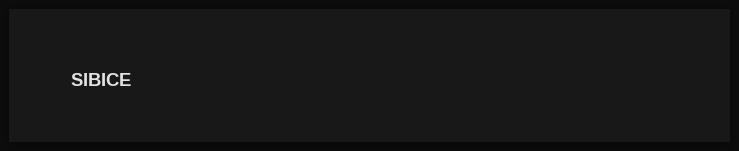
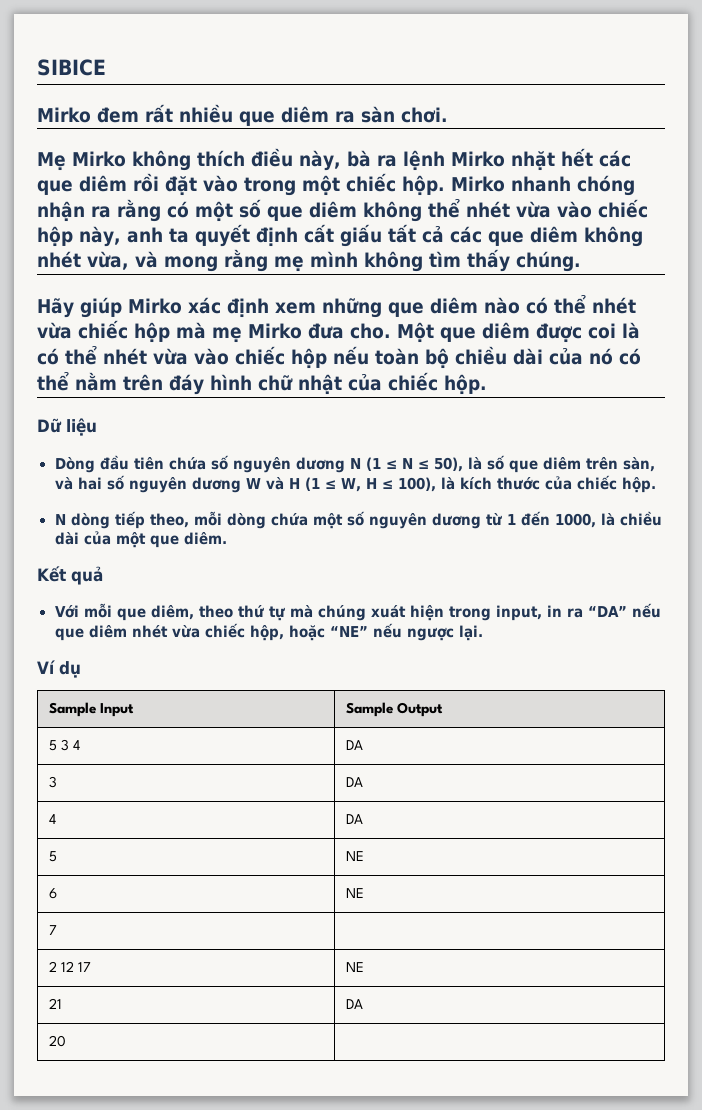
(131, 79) none -> [37,104,448,126] [37,148,631,171] [37,173,635,196] [37,198,648,222] [37,224,643,247] [37,249,581,272] [37,294,636,318] [37,320,640,343] [37,345,641,369] [37,371,487,395] [37,418,97,436] [55,455,656,473] [55,475,657,493] [55,511,663,529] [55,531,228,548] [37,566,103,585] [55,603,662,621] [55,623,484,641] [37,660,81,678] [48,702,134,717] [345,702,443,717] [48,739,80,751] [345,740,363,750] [48,776,57,788] [345,777,363,787] [48,814,56,824] [345,814,363,824] [48,851,57,862] [345,851,364,861] [48,888,57,899] [345,888,364,898] [48,925,57,935] [48,961,91,972] [345,962,364,972] [48,998,62,1009] [345,999,363,1009] [48,1035,66,1047] // Mirko đem rất nhiều que diêm ra sàn chơi. // Mẹ Mirko không thích điều này, bà ra lệnh Mirko nhặt hết các que diêm rồi đặt vào trong một chiếc hộp. Mirko nhanh chóng nhận ra rằng có một số que diêm không thể nhét vừa vào chiếc hộp này, anh ta quyết định cất giấu tất cả các que diêm không nhét vừa, và mong rằng mẹ mình không tìm thấy chúng. // Hãy giúp Mirko xác định xem những que diêm nào có thể nhét vừa chiếc hộp mà mẹ Mirko đưa cho. Một que diêm được coi là có thể nhét vừa vào chiếc hộp nếu toàn bộ chiều dài của nó có thể nằm trên đáy hình chữ nhật của chiếc hộp. // Dữ liệu // Dòng đầu tiên chứa số nguyên dương N (1 ≤ N ≤ 50), là số que diêm trên sàn, và hai số nguyên dương W và H (1 ≤ W, H ≤ 100), là kích thước của chiếc hộp. // N dòng tiếp theo, mỗi dòng chứa một số nguyên dương từ 1 đến 1000, là chiều dài của một que diêm. // Kết quả // Với mỗi que diêm, theo thứ tự mà chúng xuát hiện trong input, in ra “DA” nếu que diêm nhét vừa chiếc hộp, hoặc “NE” nếu ngược lại. // Ví dụ // Sample Input | Sample Output // 5 3 4 | DA // 3 | DA // 4 | DA // 5 | NE // 6 | NE // 7 | // 2 12 17 | NE // 21 | DA // 20 |

